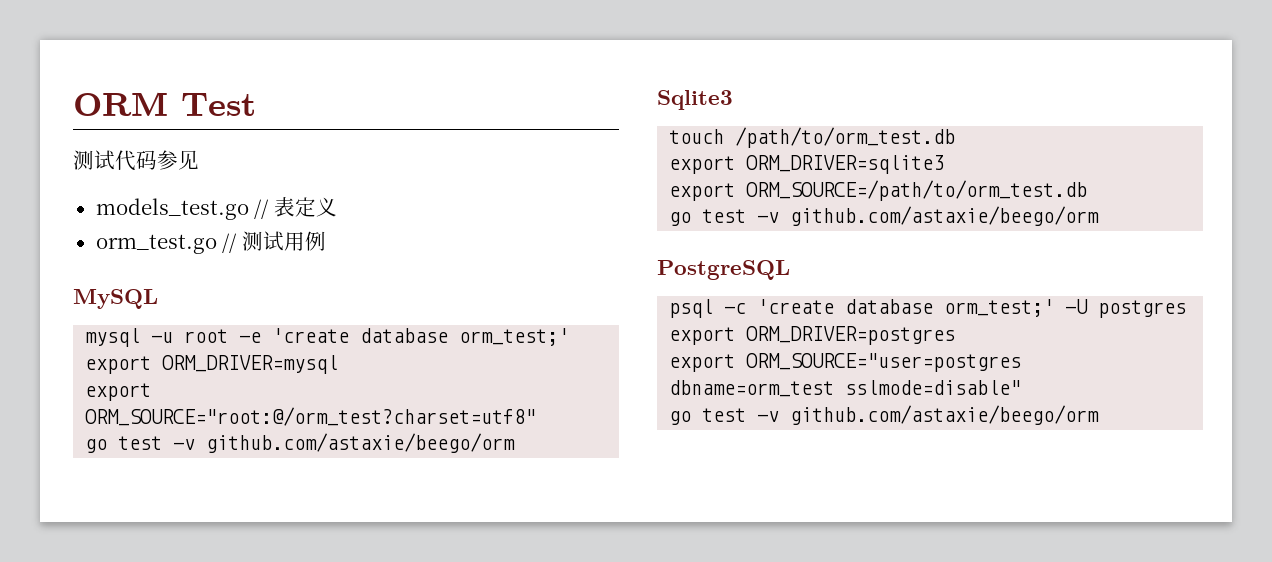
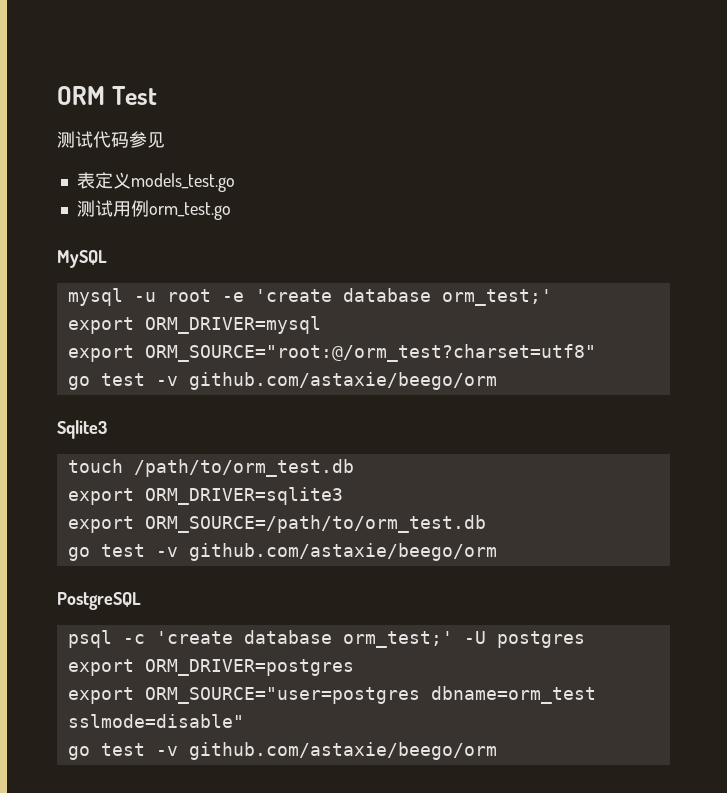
[95,198,270,220] models_test.go // -> (165, 140) none
[95,233,238,254] // orm_test.go // -> [130,173,235,192] models_test.go //
(326, 241) none -> [148,202,231,220] orm_test.go

